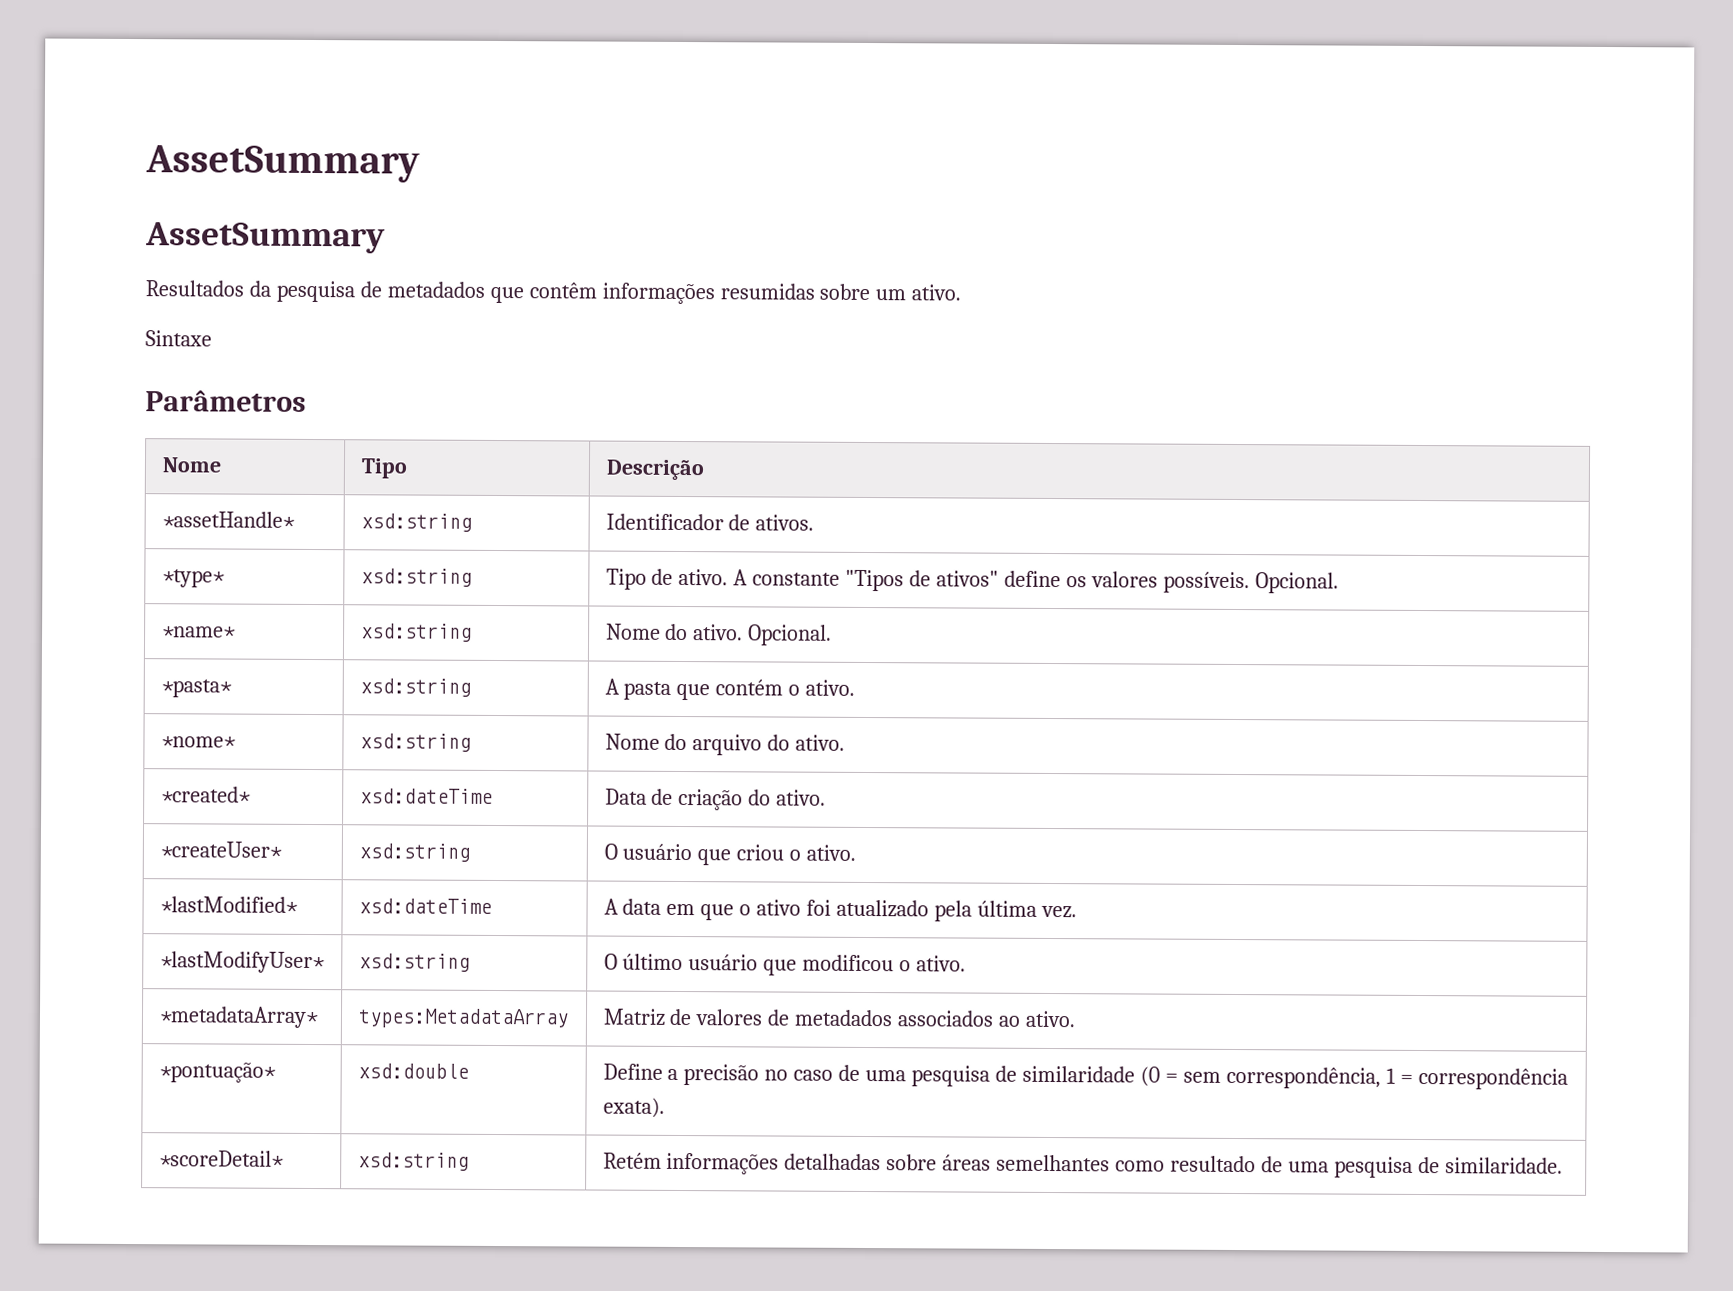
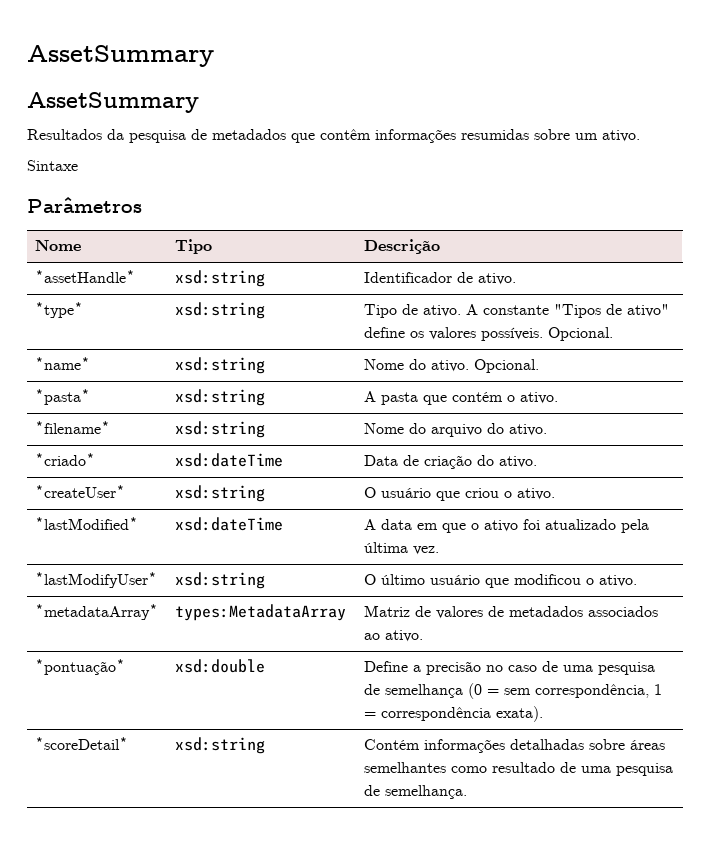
[755,514,815,531] ativos. -> [478,273,517,285] ativo.
[936,570,1000,587] ativos" -> [627,304,670,317] ativo"
[160,736,236,748] *nome* -> [35,421,111,434] *filename*
[160,786,251,803] *created* -> [35,453,96,466] *criado*
[1021,1065,1135,1083] similaridade -> [385,684,464,698] semelhança
[602,1152,662,1169] Retém -> [364,739,421,750] Contém
[1444,1157,1563,1174] similaridade. -> [385,785,468,799] semelhança.

